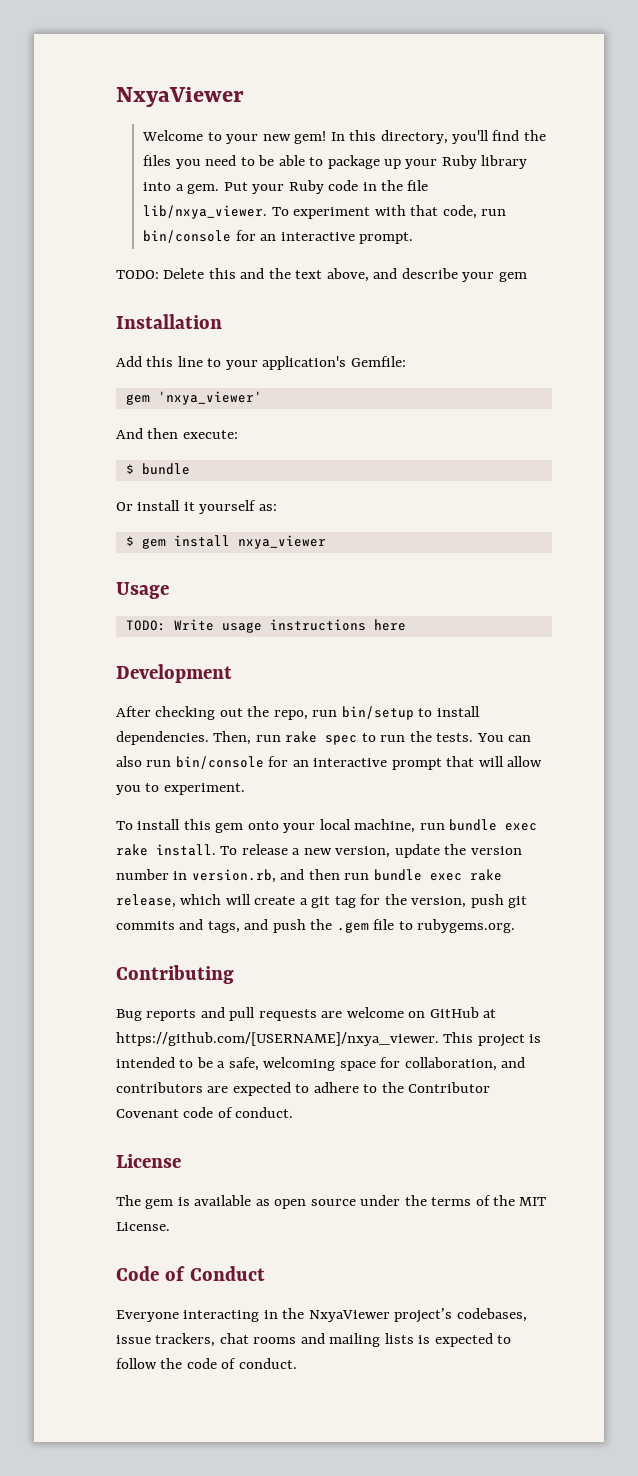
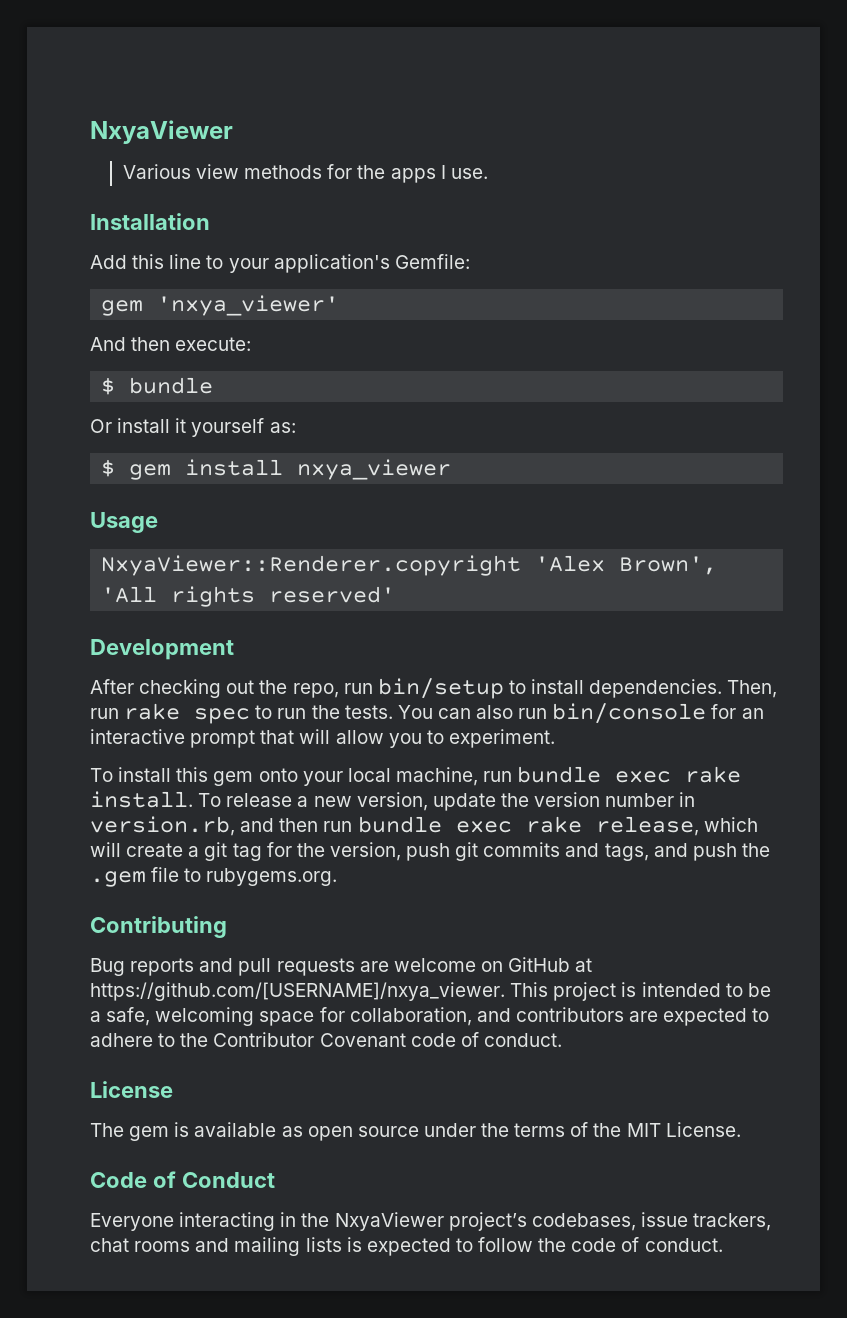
[142,130,546,144] [143,155,528,169] [143,180,429,194] [143,205,507,219] [143,230,414,244] [116,268,527,282] Welcome to your new gem! In this directory, you'll find the files you need to be able to package up your Ruby library into a gem. Put your Ruby code in the file lib/nxya_viewer. To experiment with that code, run bin/console for an interactive prompt. // TODO: Delete this and the text above, and describe your gem -> [122,164,488,183] Various view methods for the apps I use.
[125,619,406,633] TODO: Write usage instructions here -> [101,555,718,576] [101,586,396,607] NxyaViewer::Renderer.copyright 'Alex Brown', 'All rights reserved'

